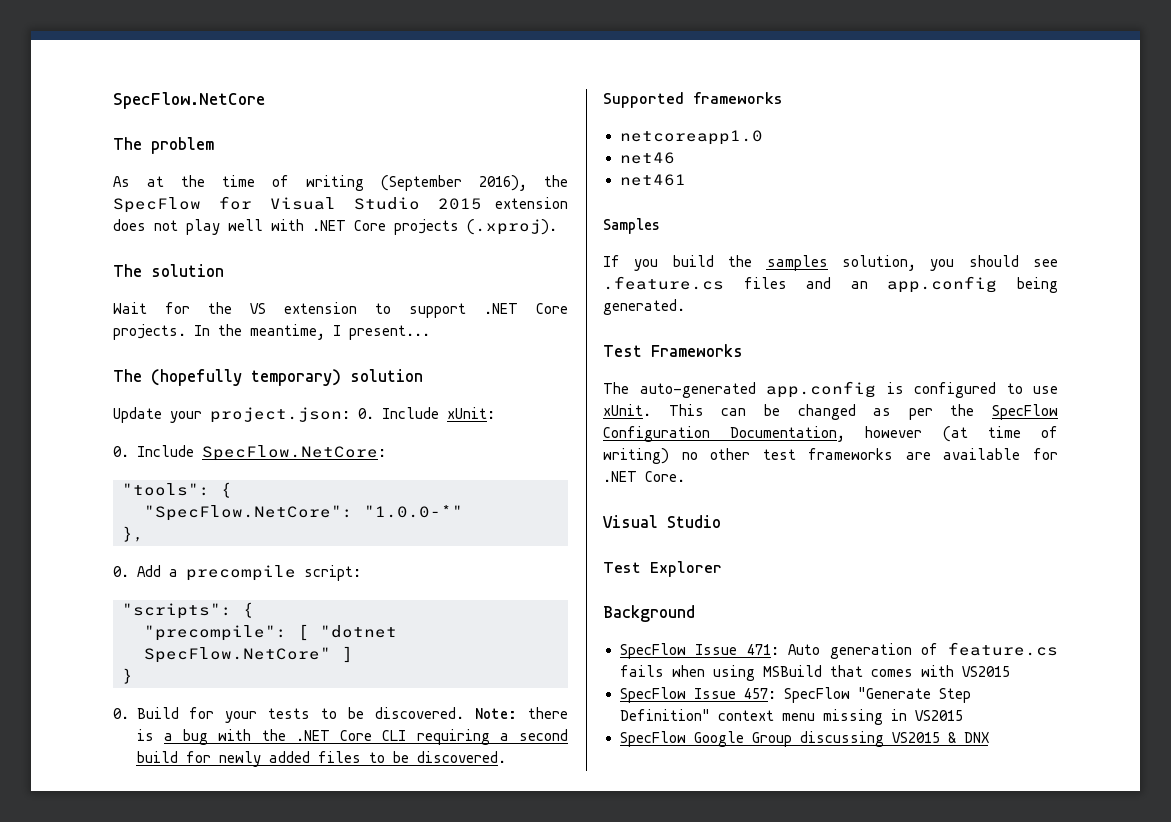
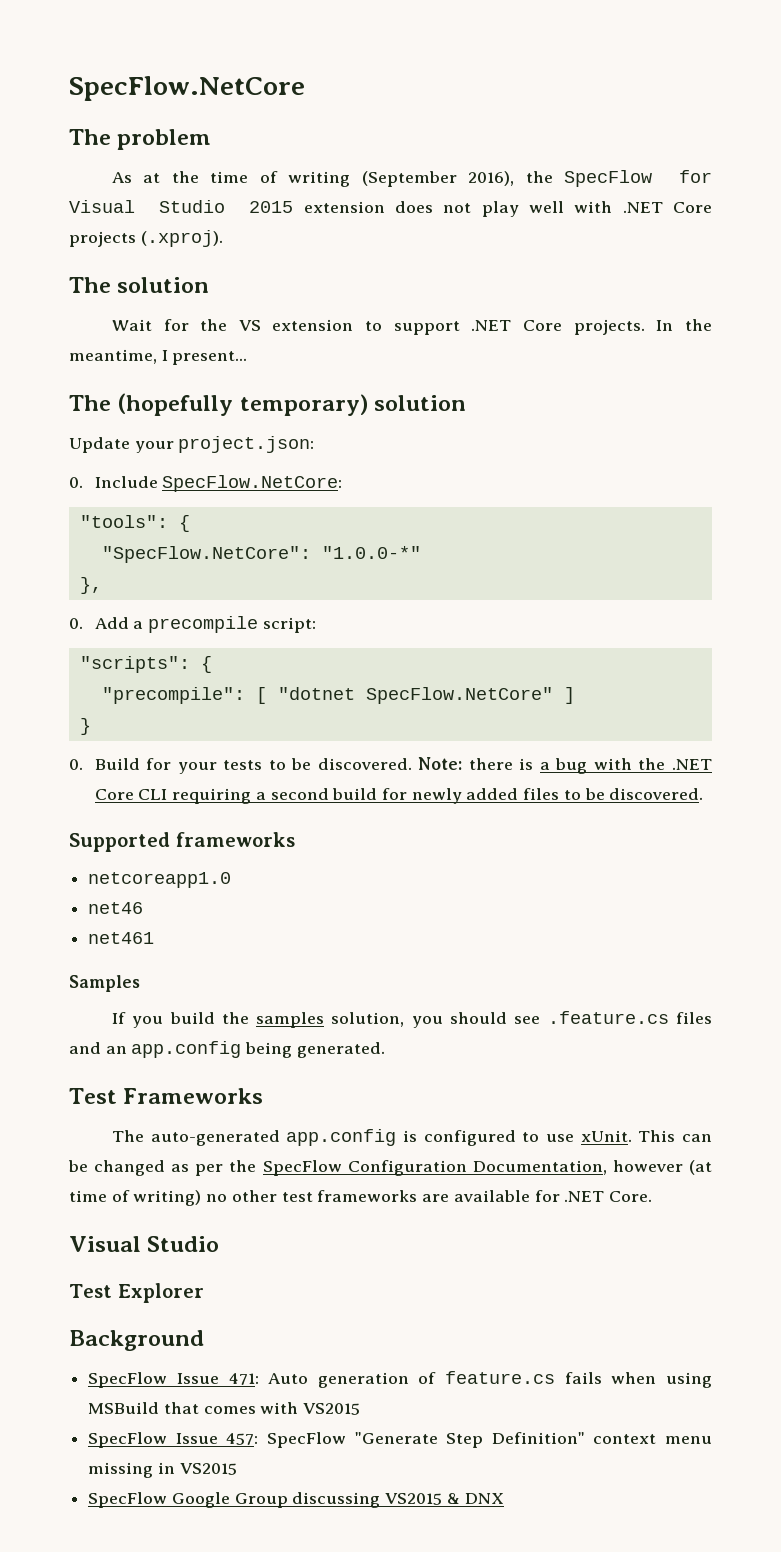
[358,407,495,419] 0. Include xUnit: -> (315, 444) none

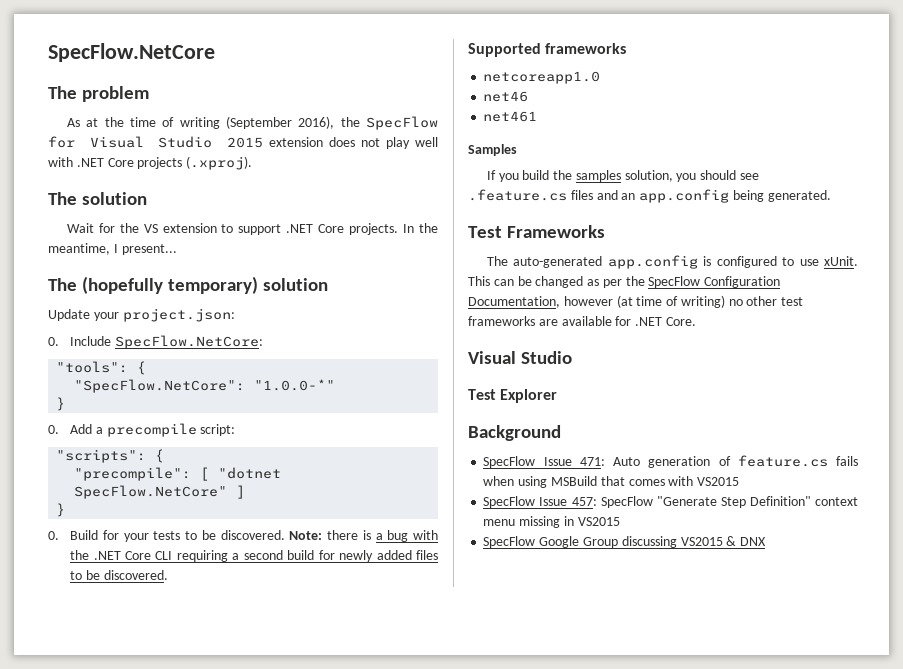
[79,577,102,594] }, -> [56,397,66,411] }

